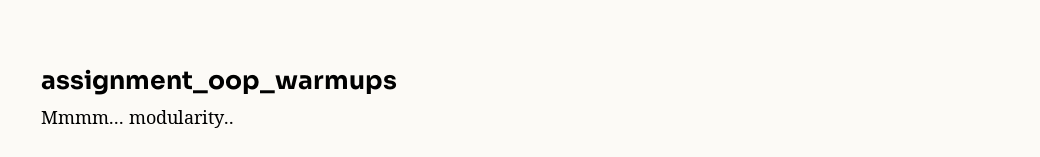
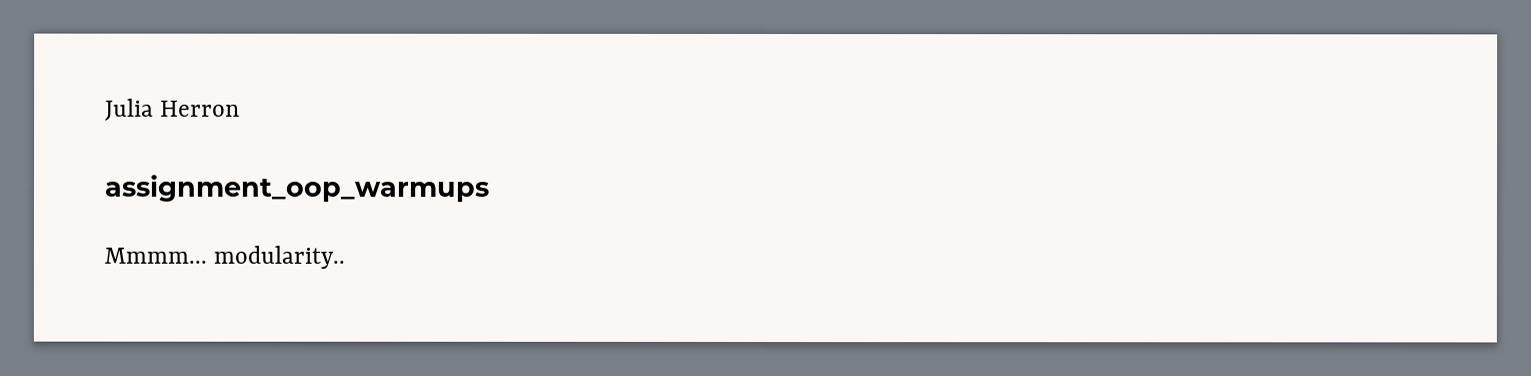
(41, 82) none -> [105,98,241,121] Julia Herron //

